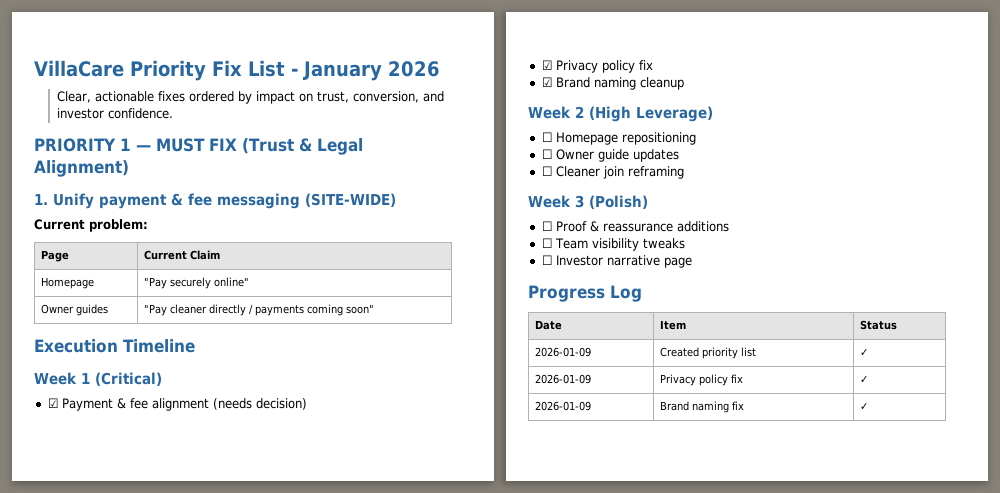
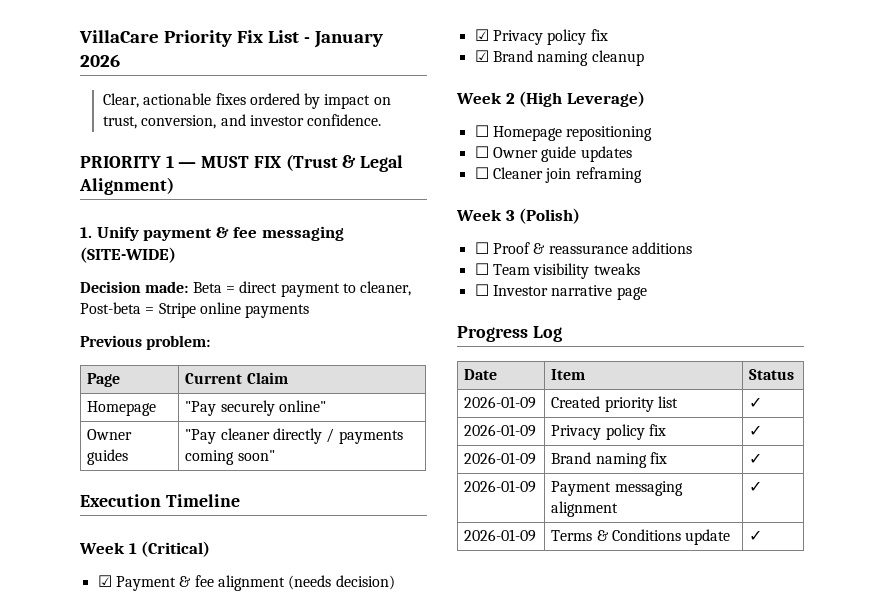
[34,219,85,230] Current -> [80,281,412,297] [80,302,310,318] [80,335,142,347] Decision made: Beta = direct payment to cleaner, Post-beta = Stripe online payments // Previous
(868, 406) none -> [464,480,537,493] [551,481,683,496] [551,501,619,517] [749,481,763,492] [464,529,537,542] [551,529,731,545] [749,530,763,541] // 2026-01-09 | Payment messaging alignment | ✓ // 2026-01-09 | Terms & Conditions update | ✓

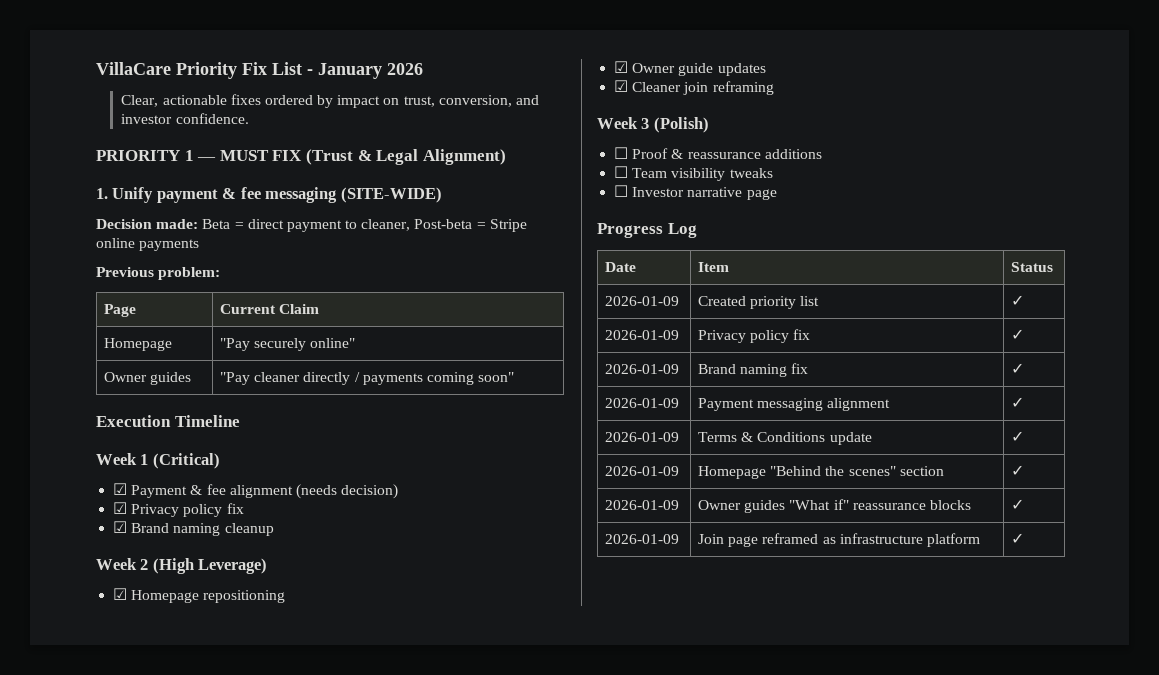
[474,125,489,137] ☐ -> [113,588,128,600] ☑
[474,146,489,158] ☐ -> [614,61,629,73] ☑
[474,167,489,179] ☐ -> [614,80,629,92] ☑
(763, 535) none -> [605,466,680,476] [698,466,944,479] [1011,465,1025,476] [605,500,680,510] [698,499,971,513] [1011,499,1025,510] [605,534,680,544] [698,533,980,547] [1011,533,1025,544] // 2026-01-09 | Homepage "Behind the scenes" section | ✓ // 2026-01-09 | Owner guides "What if" reassurance blocks | ✓ // 2026-01-09 | Join page reframed as infrastructure platform | ✓

